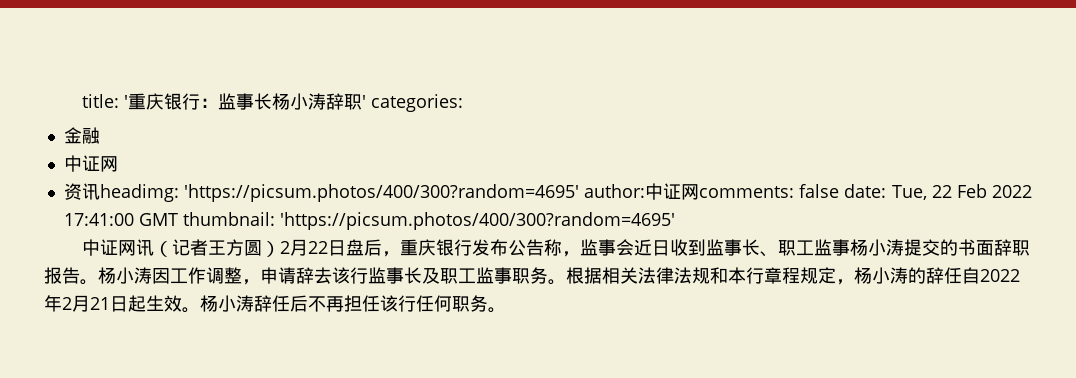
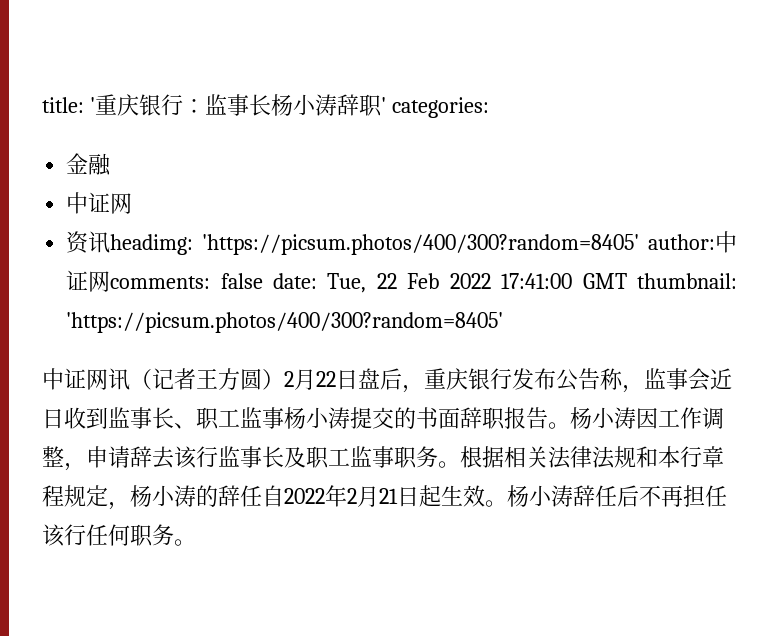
[183,184,579,202] 'https://picsum.photos/400/300?random=4695' -> [202,234,640,255] 'https://picsum.photos/400/300?random=8405'
[279,212,675,230] 'https://picsum.photos/400/300?random=4695' -> [66,312,504,333] 'https://picsum.photos/400/300?random=8405'

